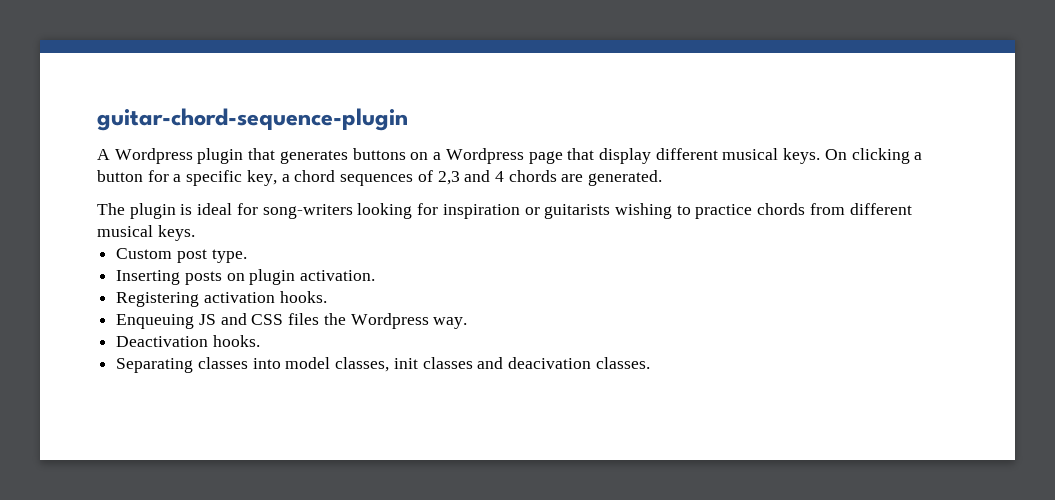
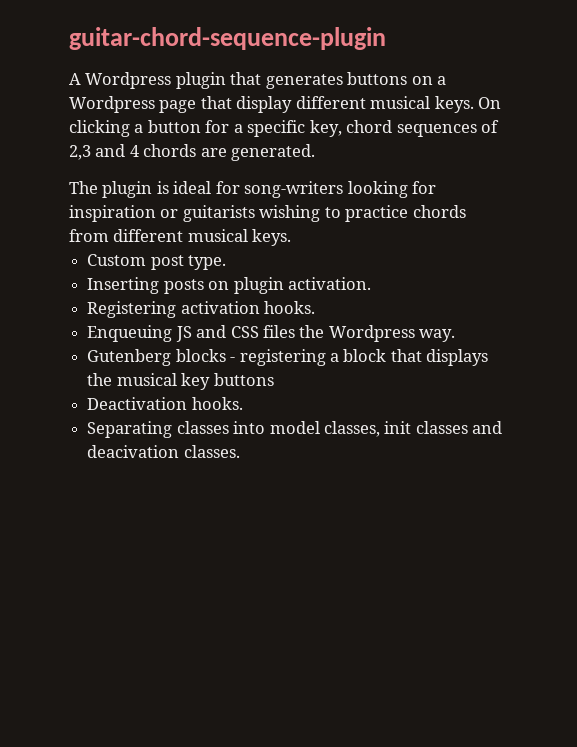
[281,174,290,182] a -> (342, 128) none
(468, 323) none -> [87,349,489,366] [87,373,274,390] // Gutenberg blocks - registering a block that displays the musical key buttons

